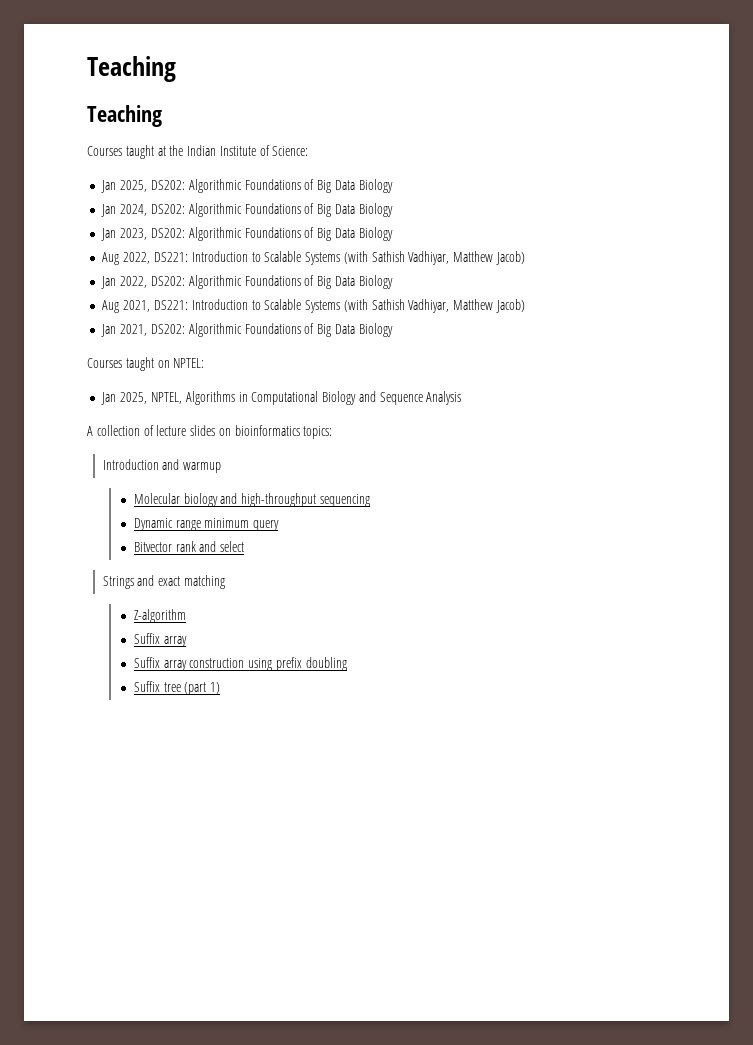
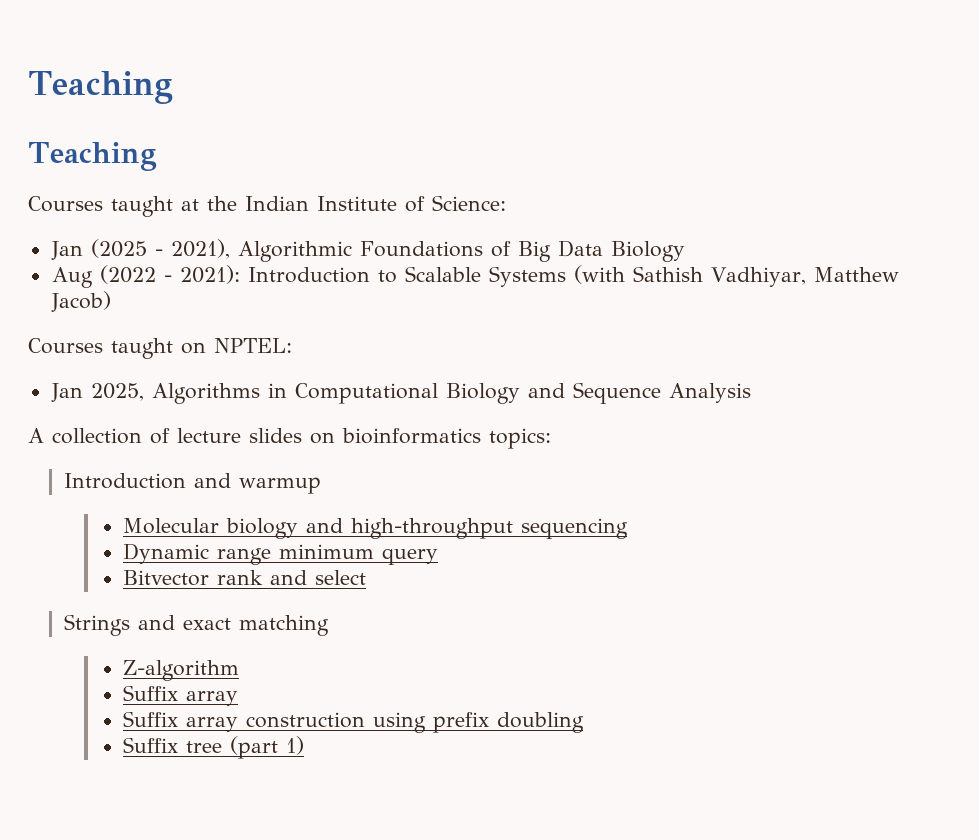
[120,179,393,193] [101,203,393,217] [101,227,393,241] [102,251,525,265] [101,275,393,289] [102,299,525,313] [101,323,393,337] 2025, DS202: Algorithmic Foundations of Big Data Biology // Jan 2024, DS202: Algorithmic Foundations of Big Data Biology // Jan 2023, DS202: Algorithmic Foundations of Big Data Biology // Aug 2022, DS221: Introduction to Scalable Systems (with Sathish Vadhiyar, Matthew Jacob) // Jan 2022, DS202: Algorithmic Foundations of Big Data Biology // Aug 2021, DS221: Introduction to Scalable Systems (with Sathish Vadhiyar, Matthew Jacob) // Jan 2021, DS202: Algorithmic Foundations of Big Data Biology -> [90,239,685,262] [51,265,899,288] [50,291,111,312] (2025 - 2021), Algorithmic Foundations of Big Data Biology // Aug (2022 - 2021): Introduction to Scalable Systems (with Sathish Vadhiyar, Matthew Jacob)
[150,392,182,404] NPTEL, -> (144, 392) none

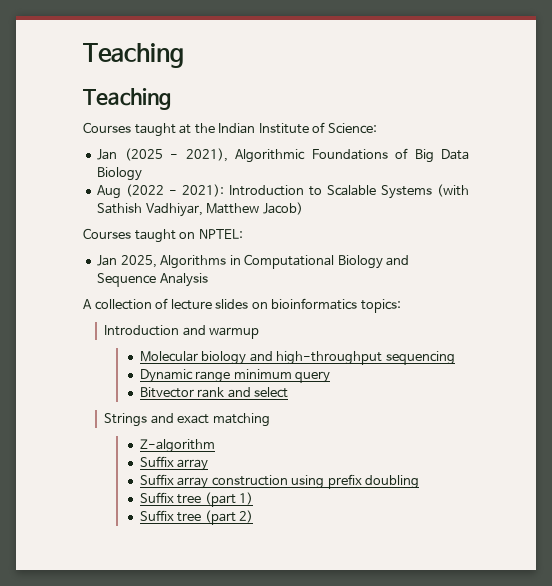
(305, 745) none -> [139,510,254,525] // Suffix tree (part 2)

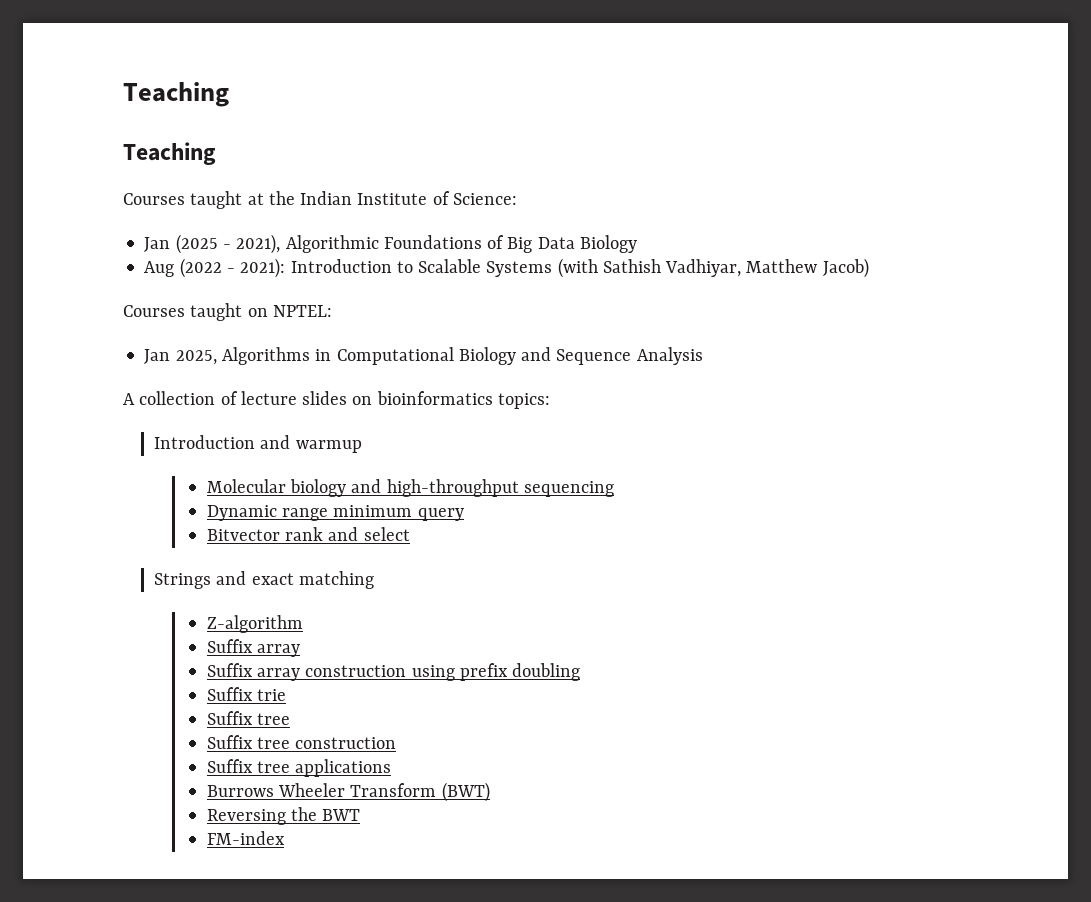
[177,492,254,507] [139,510,254,525] tree (part 1) // Suffix tree (part 2) -> [257,689,287,701] [206,711,291,725] [206,735,397,749] [206,759,392,777] [206,782,490,802] [206,807,361,825] [206,831,285,845] trie // Suffix tree // Suffix tree construction // Suffix tree applications // Burrows Wheeler Transform (BWT) // Reversing the BWT // FM-index

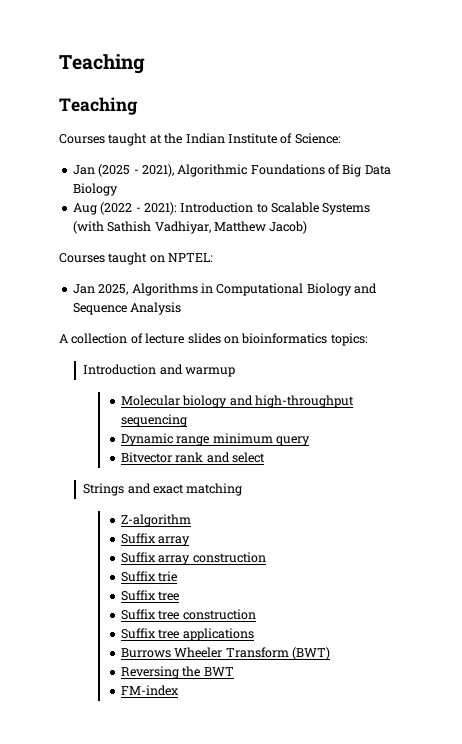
[411,663,581,681] using prefix doubling -> (266, 557) none

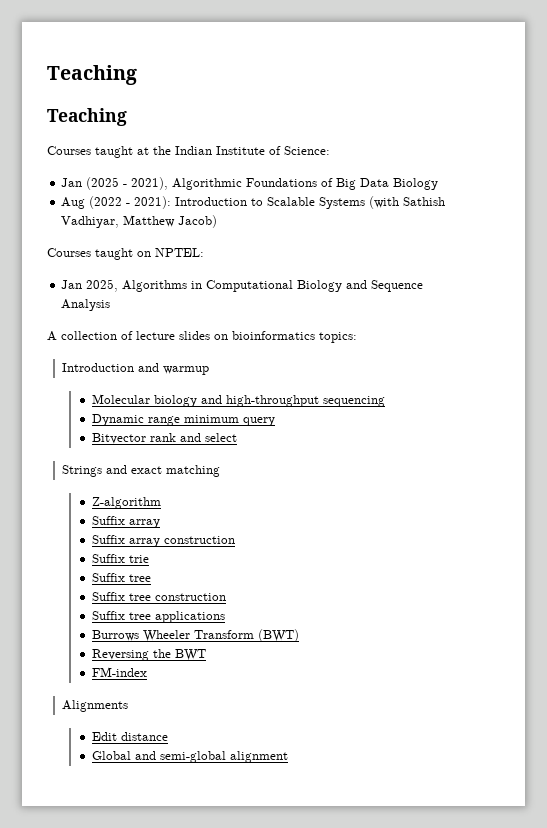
(179, 690) none -> [62,700,129,712] [92,732,169,741] [92,751,289,763] // Alignments // Edit distance // Global and semi-global alignment

